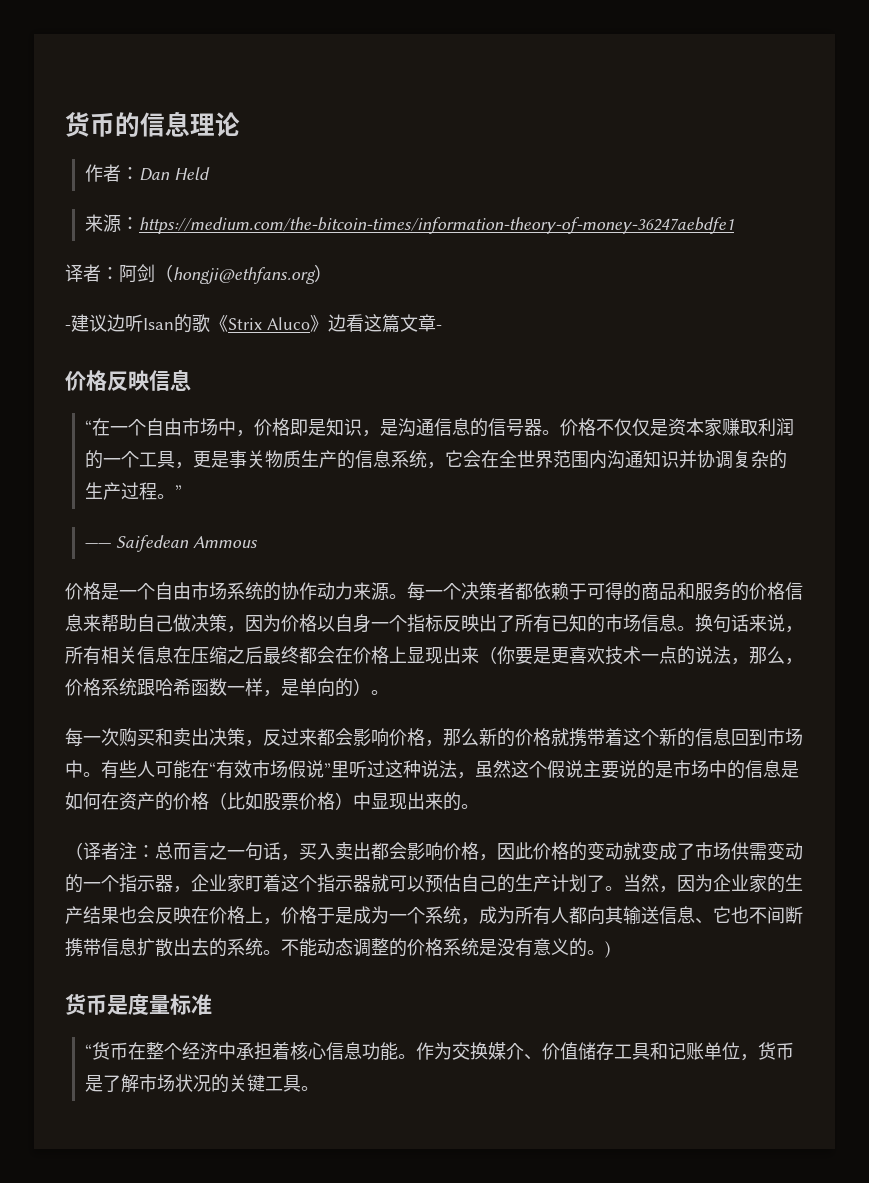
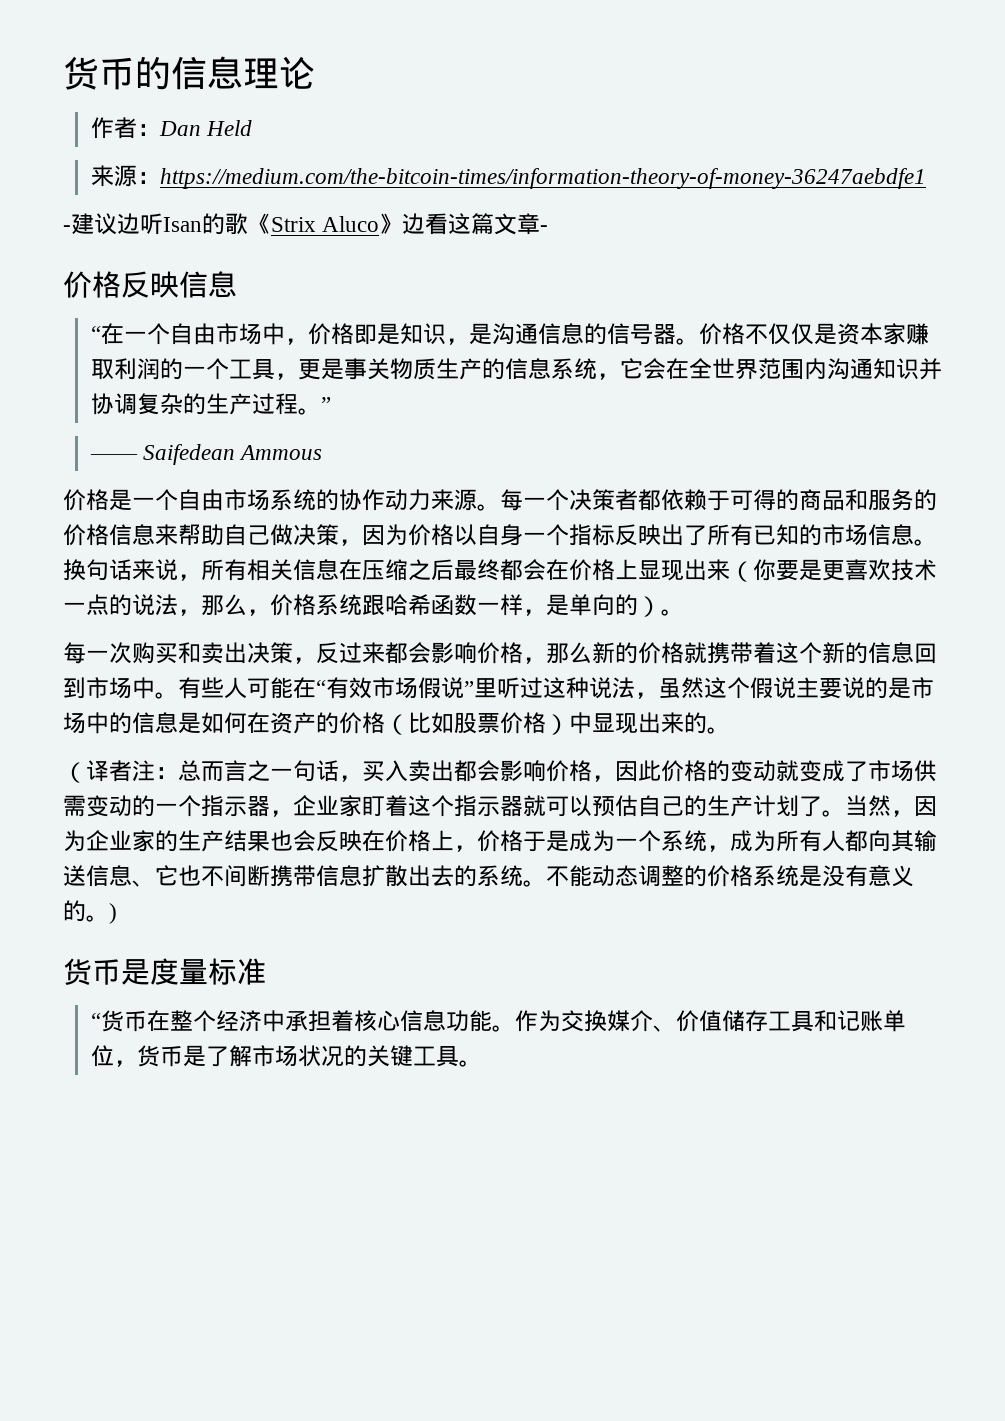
[65,264,332,284] // 译者：阿剑（hongji@ethfans.org） -> (926, 178) none

